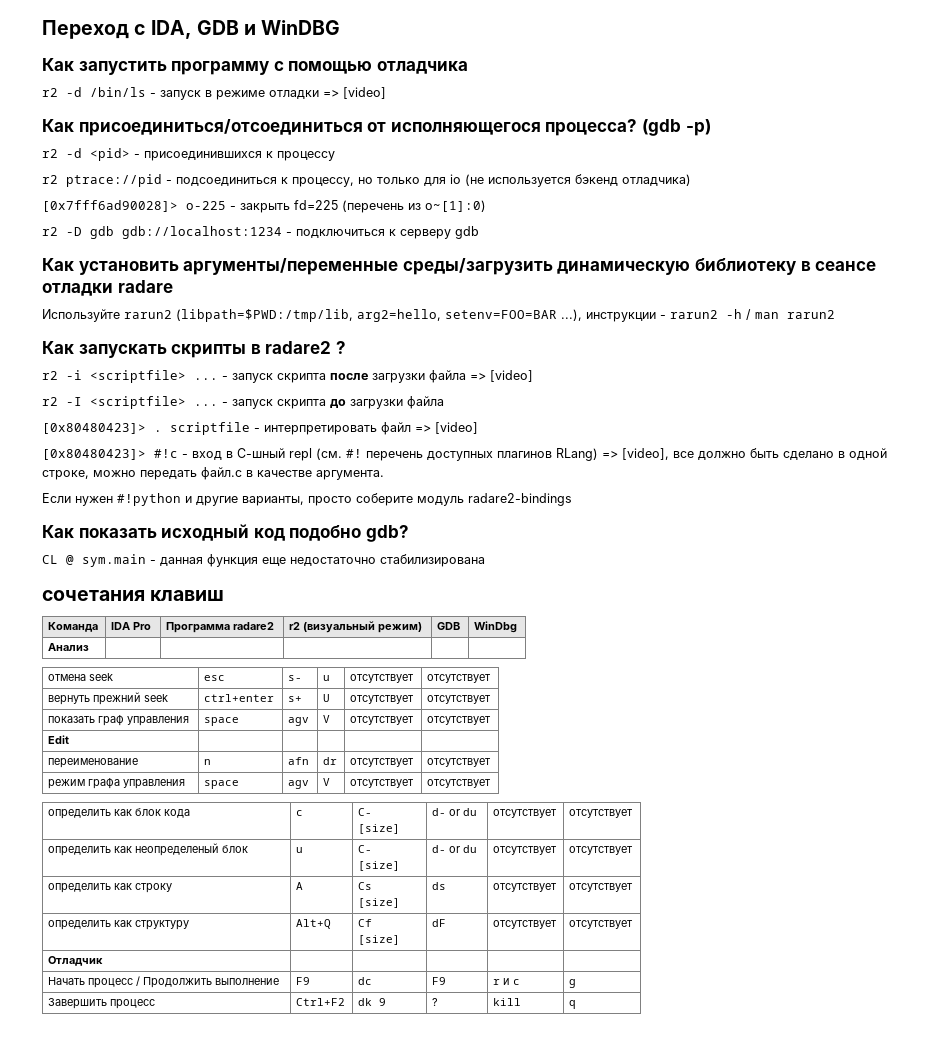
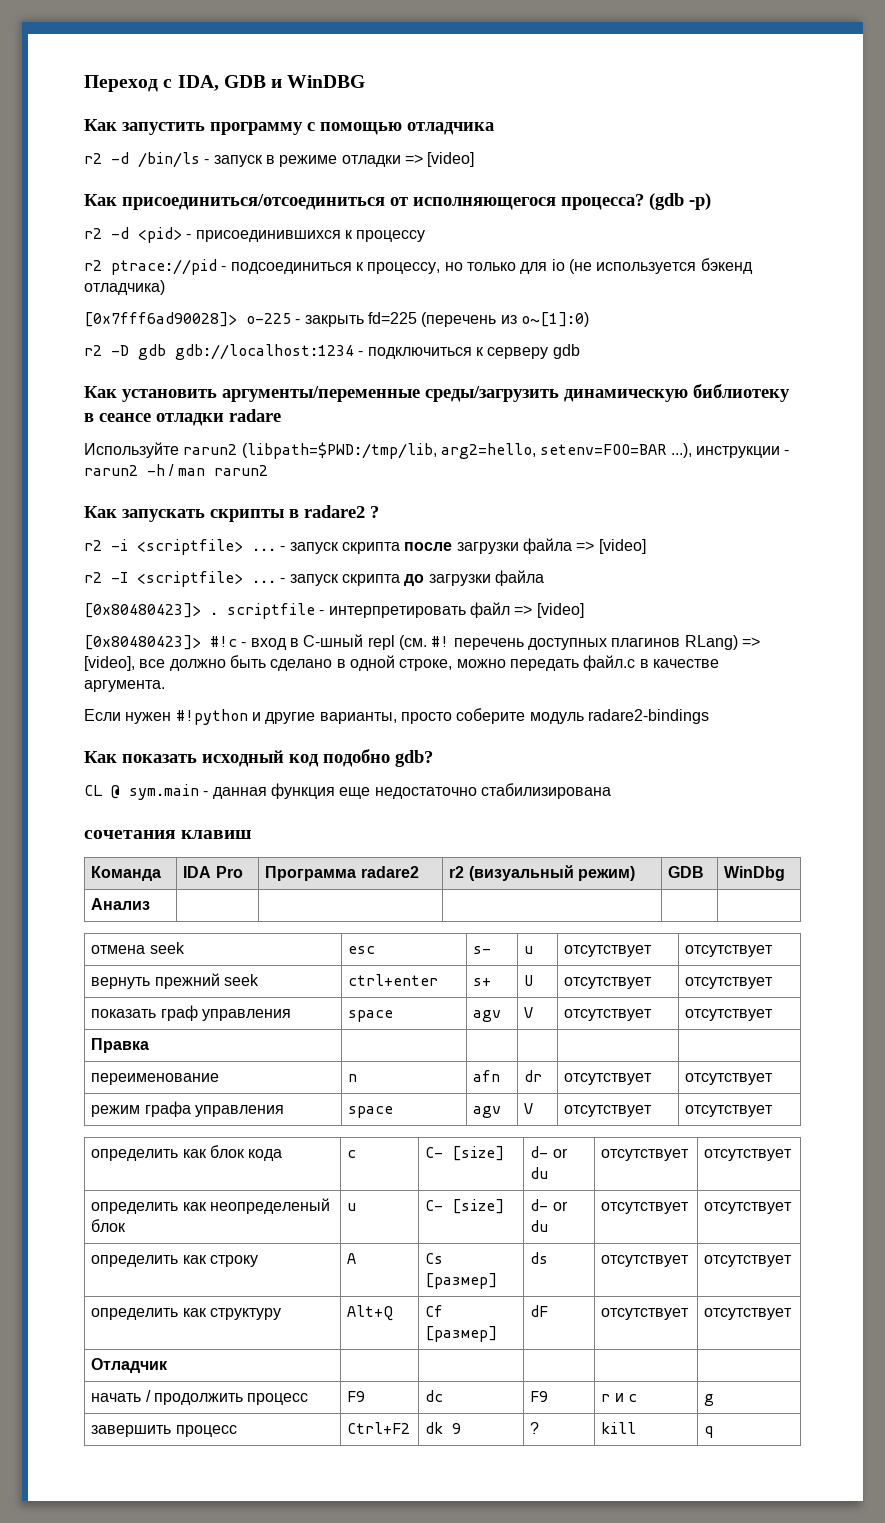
[48,735,70,744] Edit -> [91,1038,150,1053] Правка
[358,898,401,908] [size] -> [425,1273,498,1289] [размер]
[358,935,401,945] [size] -> [425,1326,498,1342] [размер]
[48,976,280,988] Начать процесс / Продолжить выполнение -> [91,1390,309,1405] начать / продолжить процесс
[48,998,108,1009] Завершить -> [91,1425,172,1437] завершить

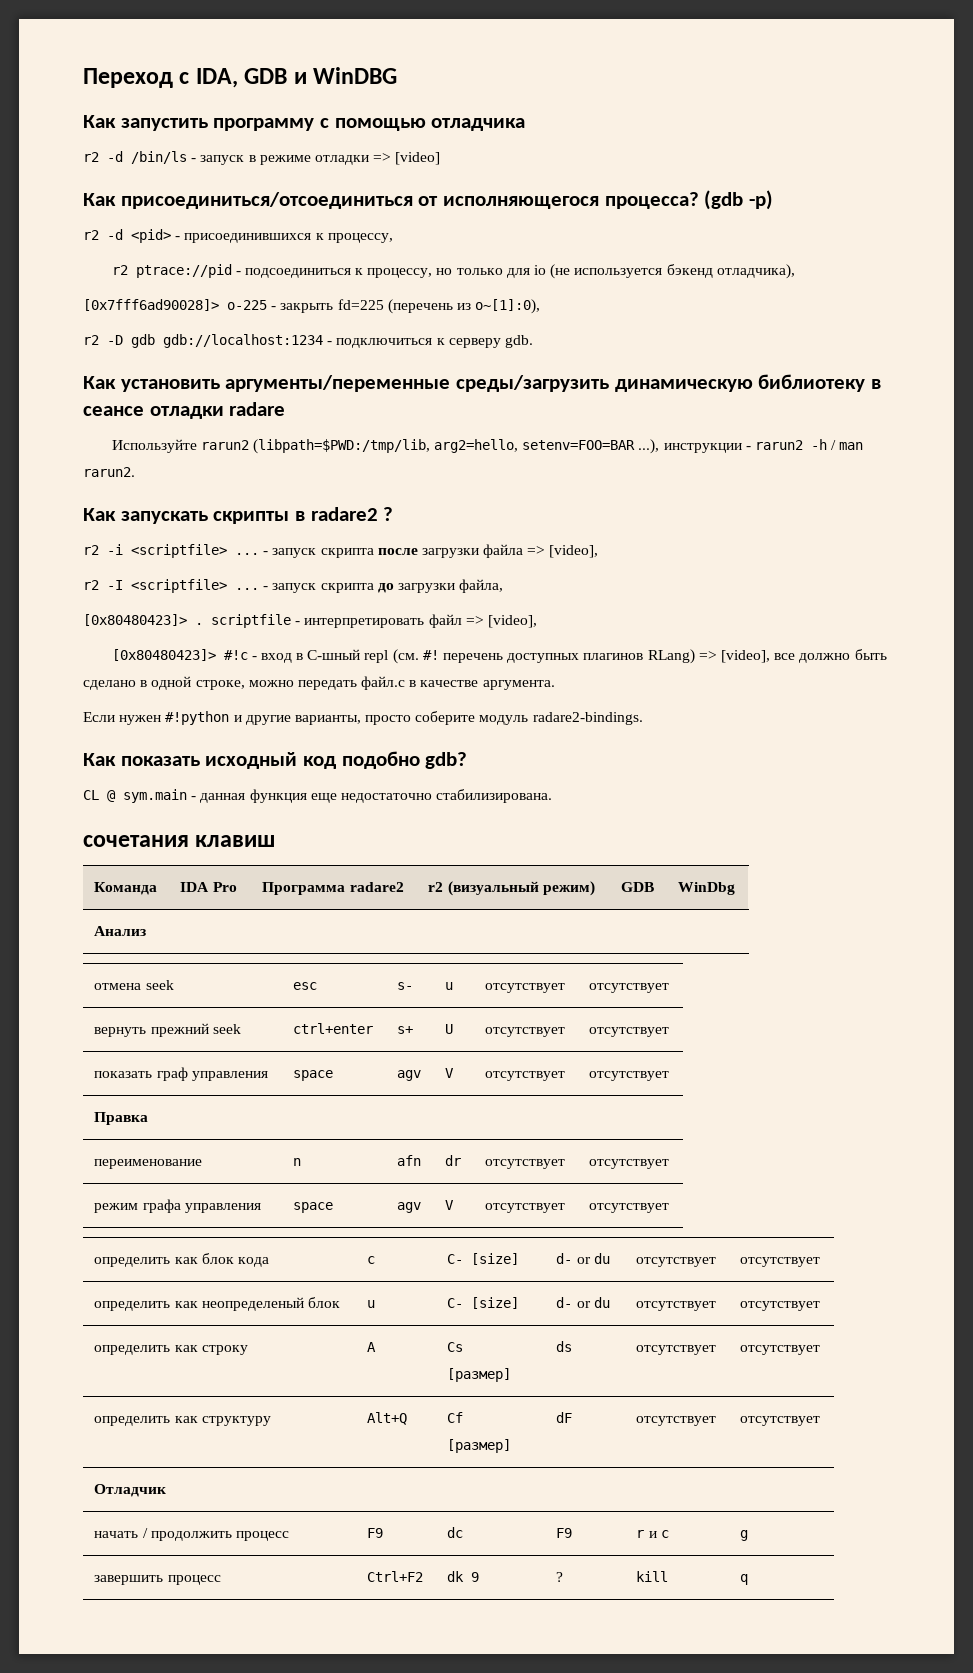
[356,230,426,242] процессу -> [327,233,393,243] процессу,
[84,280,165,295] отладчика) -> [716,264,795,279] отладчика),
[520,312,589,327] o~[1]:0) -> [475,299,541,314] o~[1]:0),
[552,344,580,359] gdb -> [504,335,533,348] gdb.
[213,465,268,476] rarun2 -> [83,467,135,477] rarun2.
[598,539,646,554] [video] -> [549,545,599,558] [video],
[494,570,544,586] файла -> [459,579,504,593] файла,
[536,603,584,618] [video] -> [487,615,537,628] [video],
[587,709,709,724] radare2-bindings -> [532,712,643,725] radare2-bindings.
[480,783,611,799] стабилизирована -> [436,789,553,803] стабилизирована.

